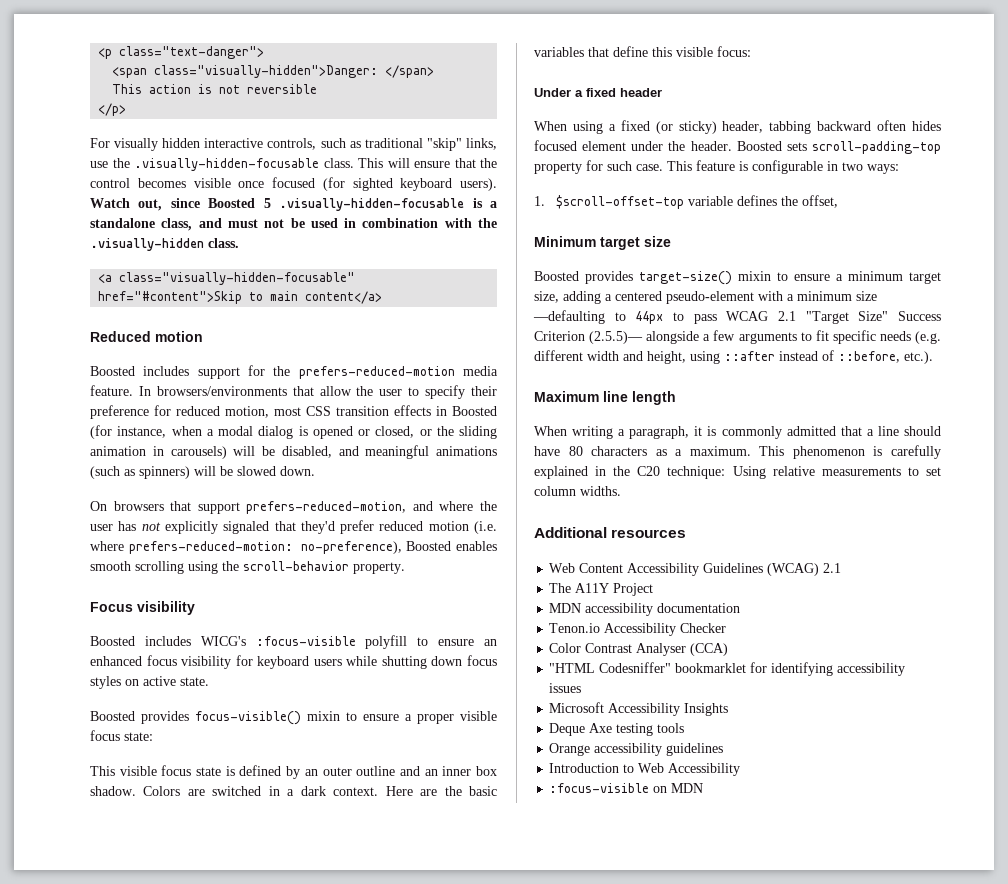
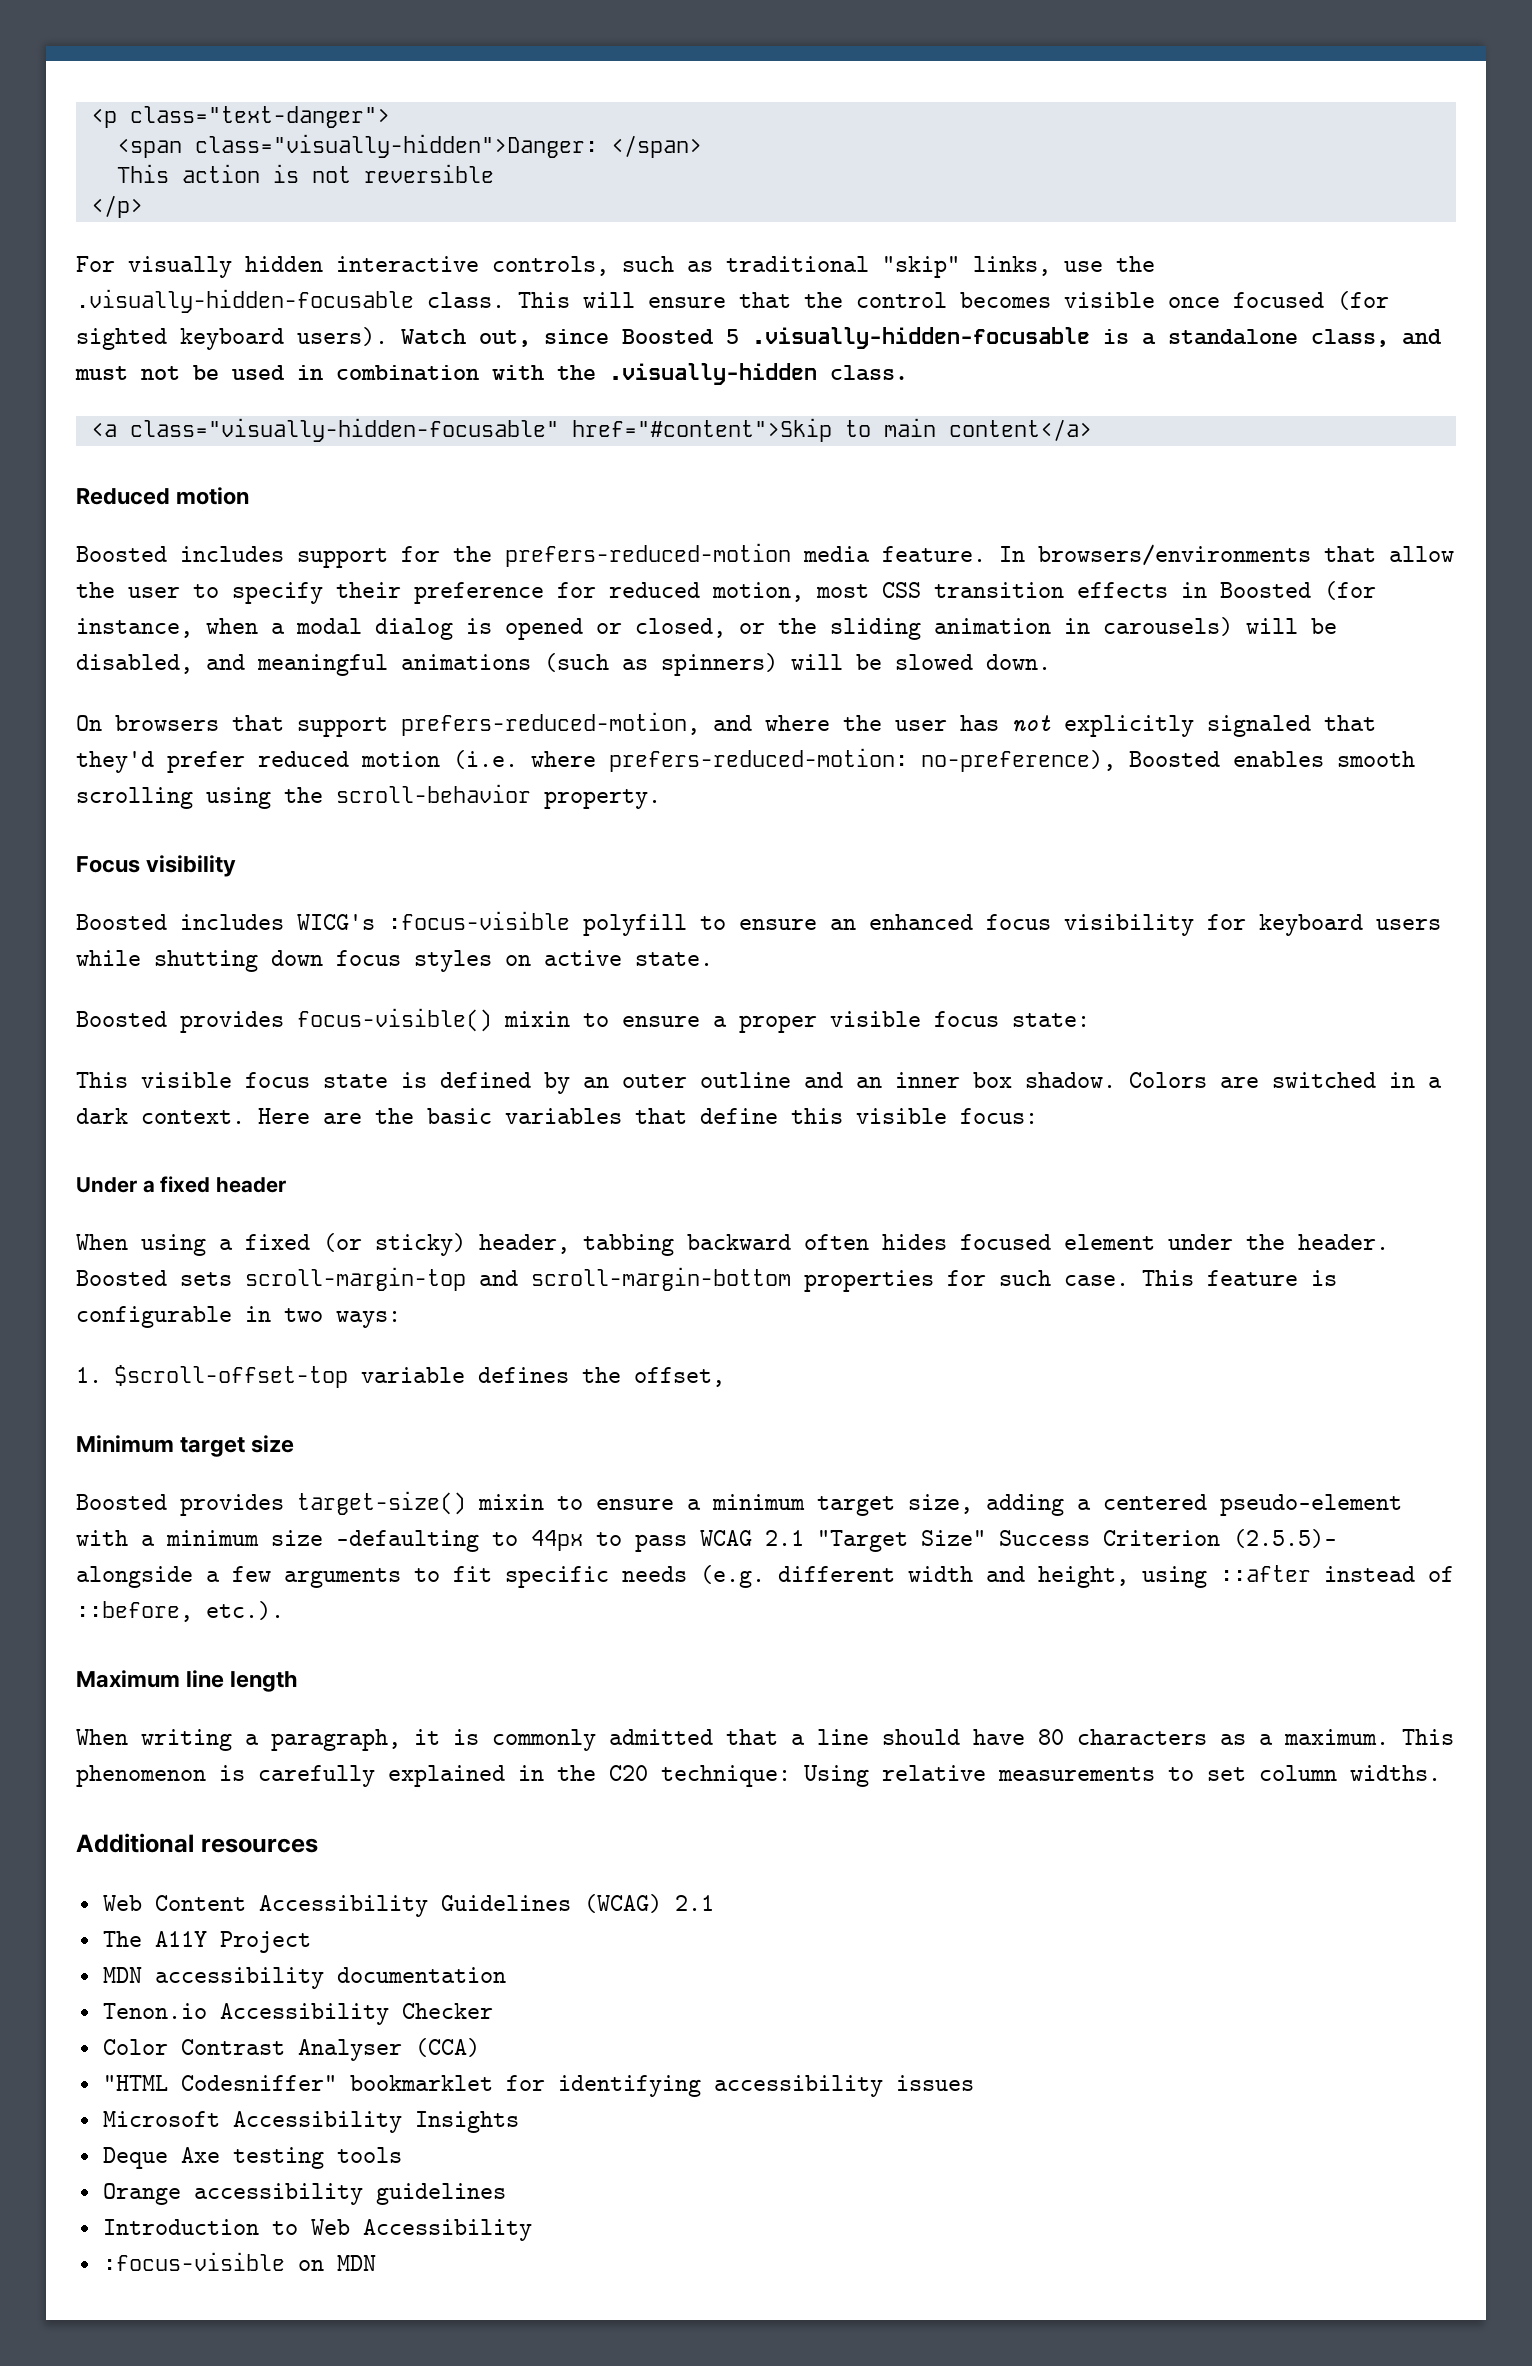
[812,141,941,154] [534,162,582,174] scroll-padding-top property -> [245,1267,934,1292] scroll-margin-top and scroll-margin-bottom properties

